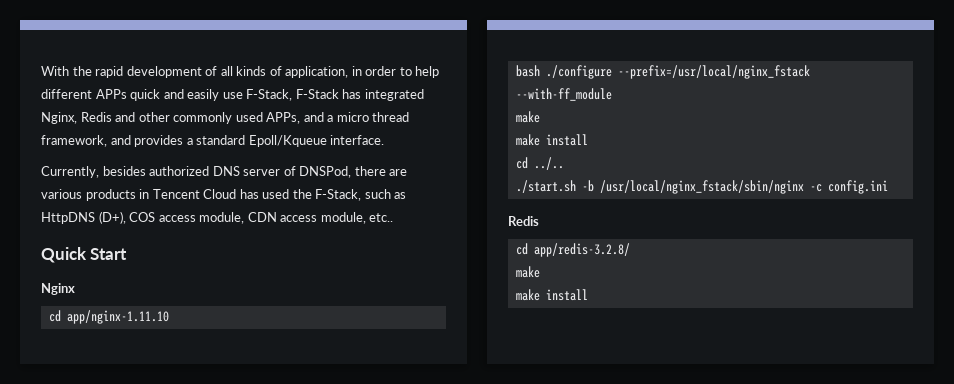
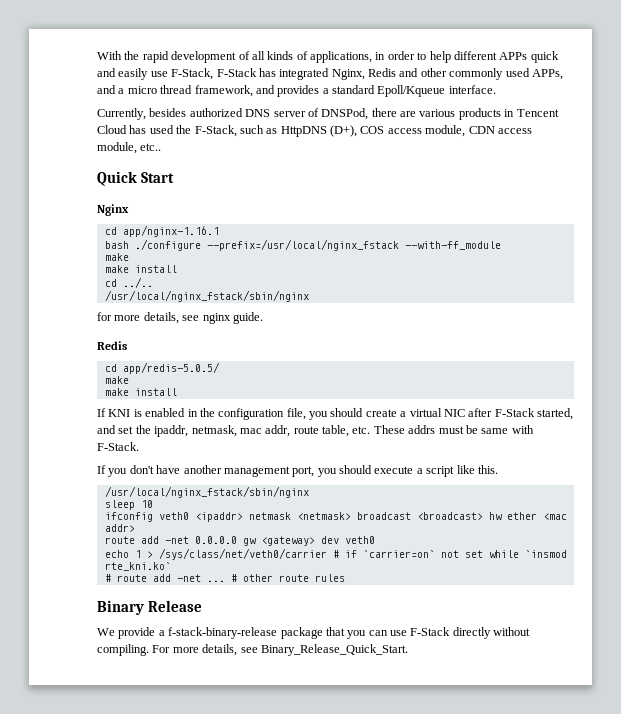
[285,66,349,78] application, -> [310,51,372,63] applications,
[66,310,169,324] app/nginx-1.11.10 -> [122,225,219,237] app/nginx-1.16.1
[515,180,888,194] ./start.sh -b /usr/local/nginx_fstack/sbin/nginx -c config.ini -> [104,290,309,302] [97,312,263,324] /usr/local/nginx_fstack/sbin/nginx // for more details, see nginx guide.
[533,243,630,257] [515,266,540,278] [515,289,588,301] app/redis-3.2.8/ // make // make install -> [122,362,220,374] [104,376,129,384] [104,388,177,396] [97,408,573,420] [97,425,534,437] [97,442,139,451] [97,465,498,477] [104,486,309,498] [104,500,153,510] [104,512,567,522] [104,524,135,532] [104,536,375,546] [104,548,567,560] [104,562,171,571] [104,574,345,582] [97,600,203,615] [97,627,531,639] [97,644,408,656] app/redis-5.0.5/ // make // make install // If KNI is enabled in the configuration file, you should create a virtual NIC after F-Stack started, and set the ipaddr, netmask, mac addr, route table, etc. These addrs must be same with F-Stack. // If you don't have another management port, you should execute a script like this. // /usr/local/nginx_fstack/sbin/nginx // sleep 10 // ifconfig veth0 <ipaddr> netmask <netmask> broadcast <broadcast> hw ether <mac addr> // route add -net 0.0.0.0 gw <gateway> dev veth0 // echo 1 > /sys/class/net/veth0/carrier # if `carrier=on` not set while `insmod rte_kni.ko` // # route add -net ... # other route rules // Binary Release // We provide a f-stack-binary-release package that you can use F-Stack directly without compiling. For more details, see Binary_Release_Quick_Start.

